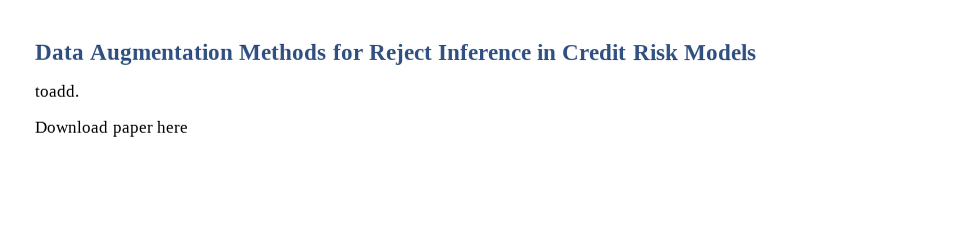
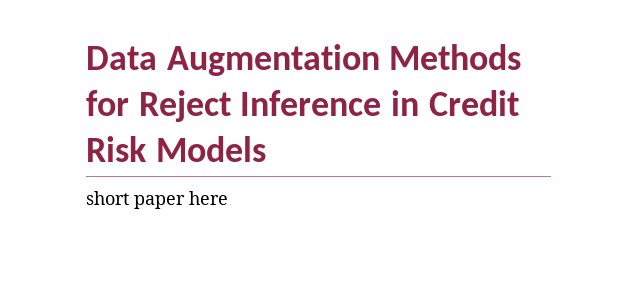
[35,84,80,97] [34,120,108,133] toadd. // Download -> [86,191,129,205] short

